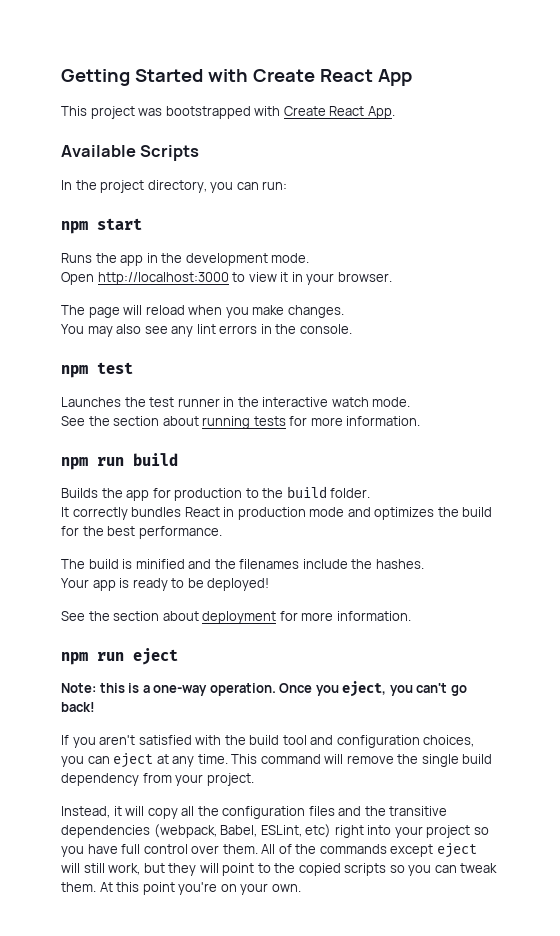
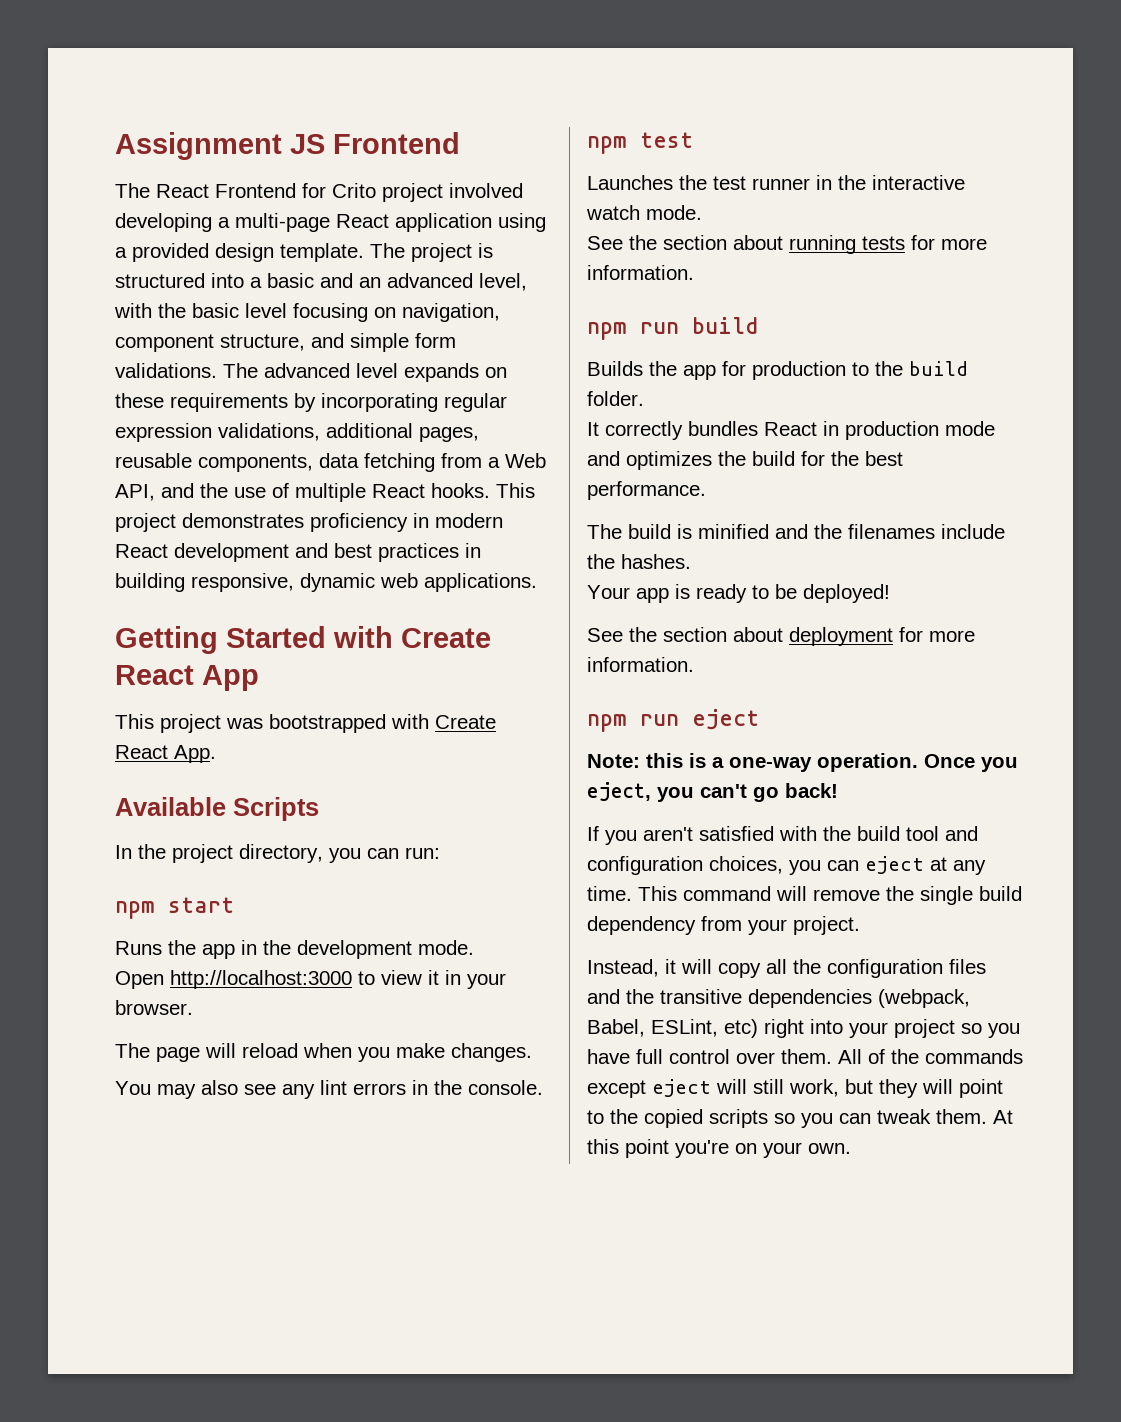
(61, 77) none -> [115,132,460,160] [115,183,523,202] [115,213,546,232] [115,243,493,262] [115,273,527,291] [114,303,500,322] [115,333,456,352] [115,363,507,382] [115,393,507,412] [115,423,479,442] [115,453,546,472] [115,483,535,502] [115,513,503,532] [115,543,481,562] [115,573,537,592] Assignment JS Frontend // The React Frontend for Crito project involved developing a multi-page React application using a provided design template. The project is structured into a basic and an advanced level, with the basic level focusing on navigation, component structure, and simple form validations. The advanced level expands on these requirements by incorporating regular expression validations, additional pages, reusable components, data fetching from a Web API, and the use of multiple React hooks. This project demonstrates proficiency in modern React development and best practices in building responsive, dynamic web applications. //

